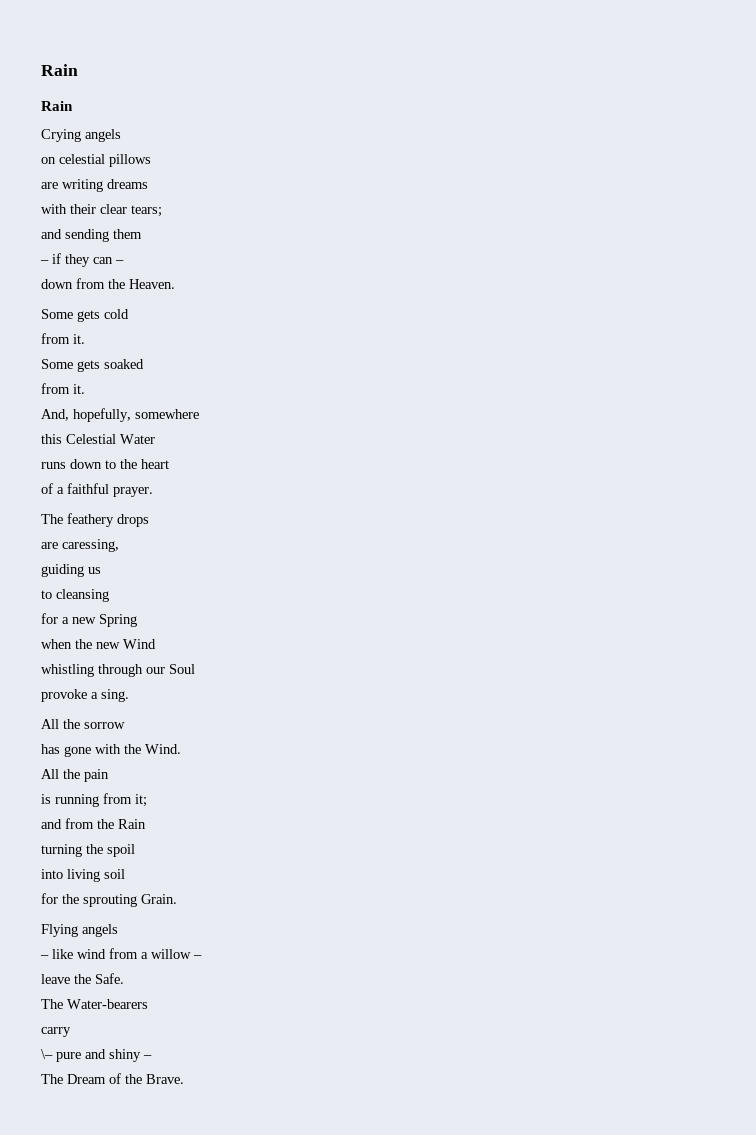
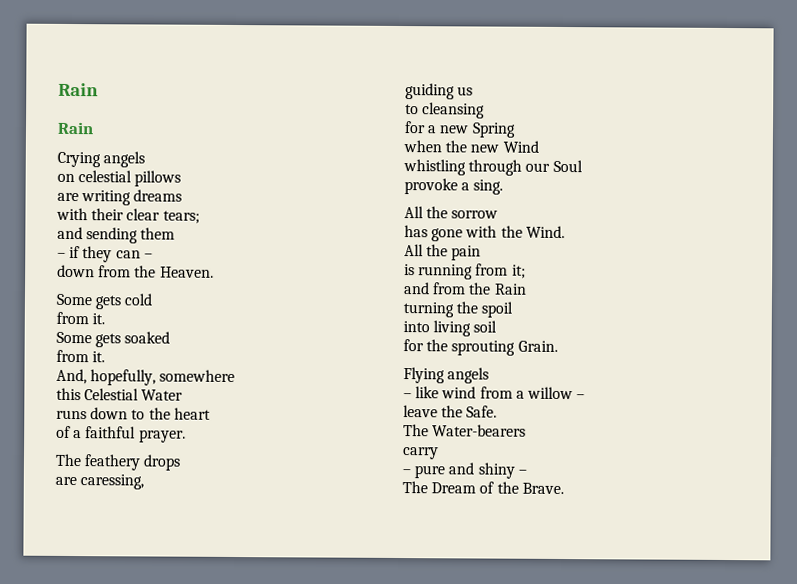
[41,1049,53,1059] \– -> [402,469,411,475] –

